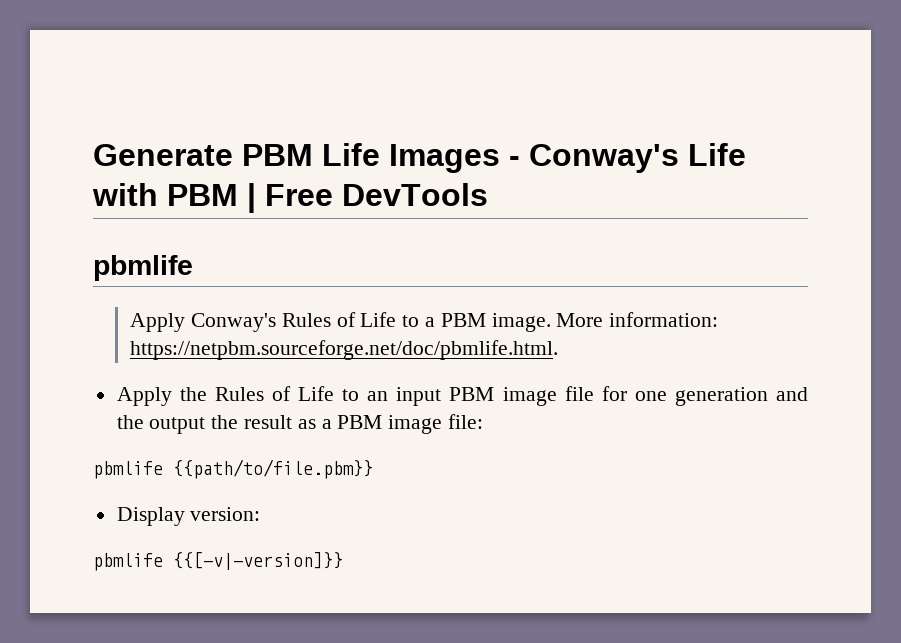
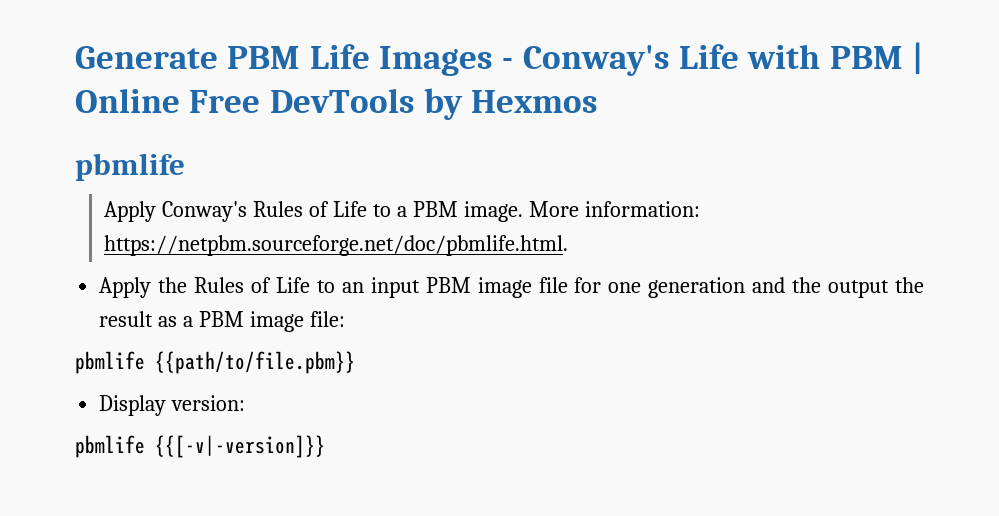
(256, 198) none -> [75,88,180,113] Online
(488, 194) none -> [423,88,599,120] by Hexmos

